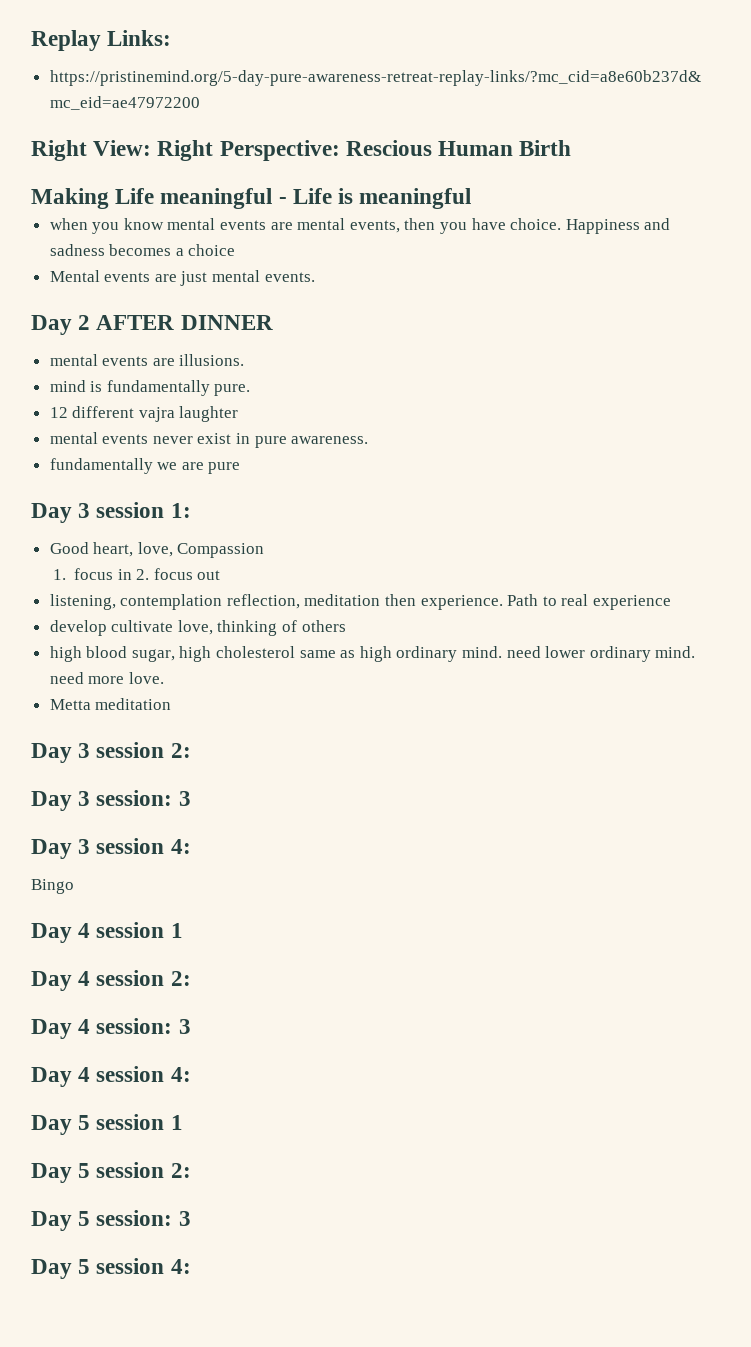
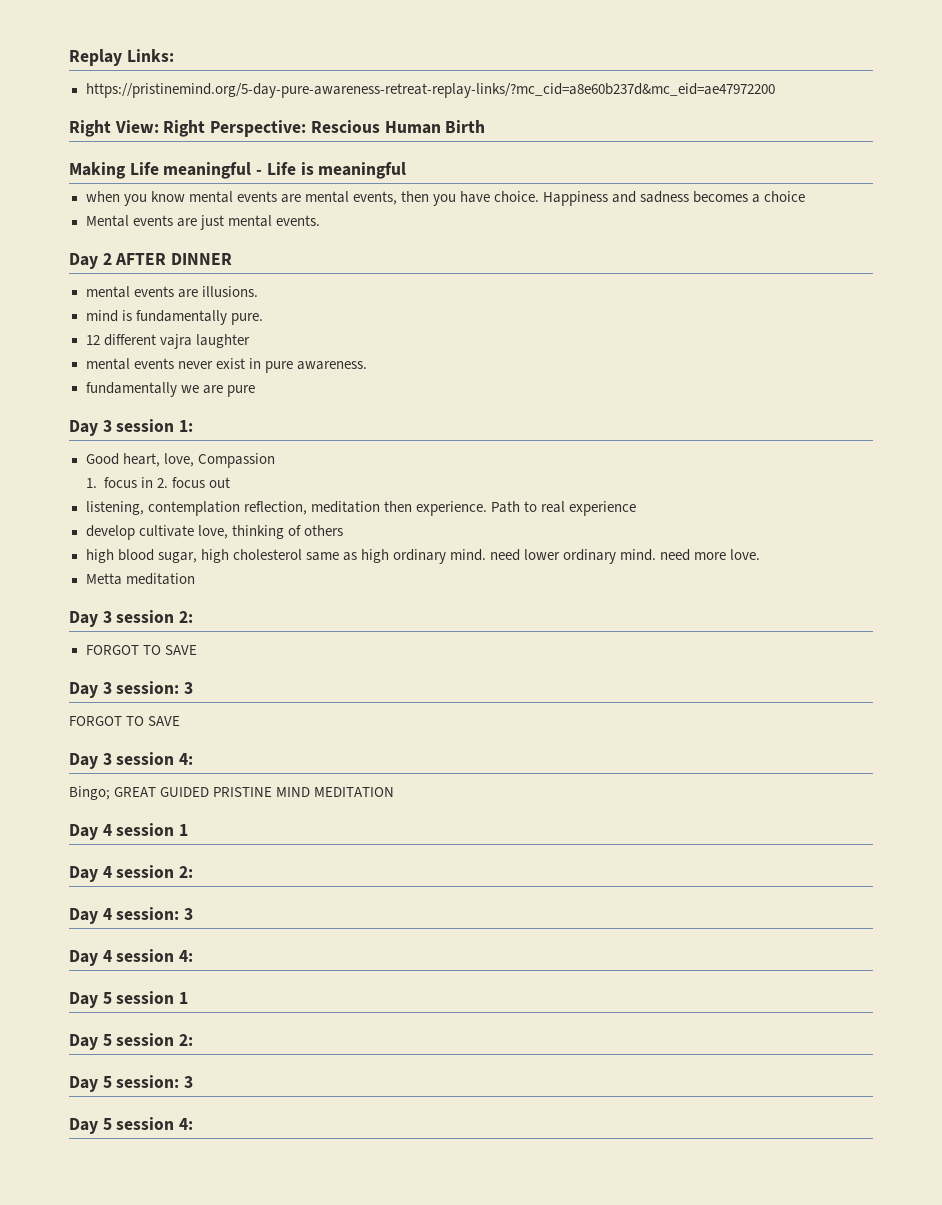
(191, 750) none -> [85,645,197,655] // FORGOT TO SAVE
(191, 798) none -> [69,716,181,726] // FORGOT TO SAVE
[31,879,74,894] Bingo -> [69,786,395,800] Bingo; GREAT GUIDED PRISTINE MIND MEDITATION

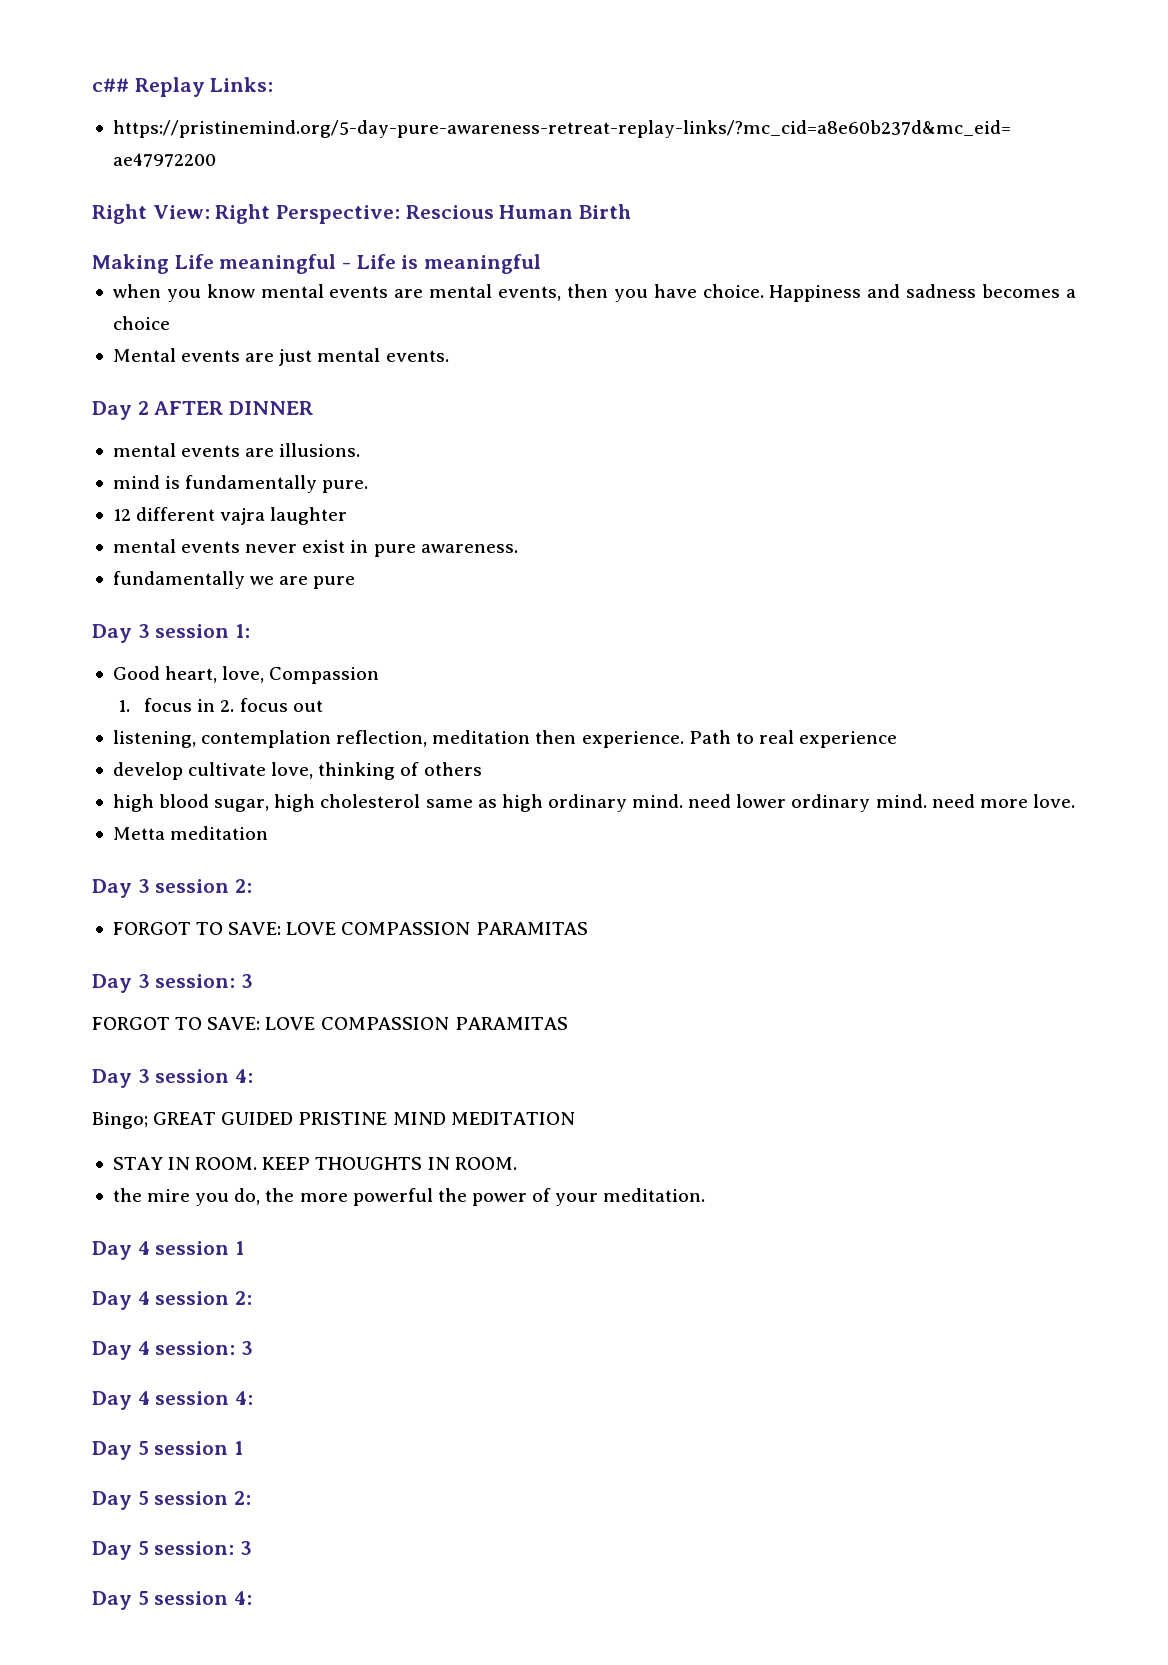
(69, 57) none -> [92,78,129,92] c##
[164,645,197,655] SAVE -> [228,922,589,935] SAVE: LOVE COMPASSION PARAMITAS
[148,716,181,726] SAVE -> [207,1017,568,1030] SAVE: LOVE COMPASSION PARAMITAS
(395, 792) none -> [112,1157,517,1170] [112,1188,706,1206] // STAY IN ROOM. KEEP THOUGHTS IN ROOM. // the mire you do, the more powerful the power of your meditation.

